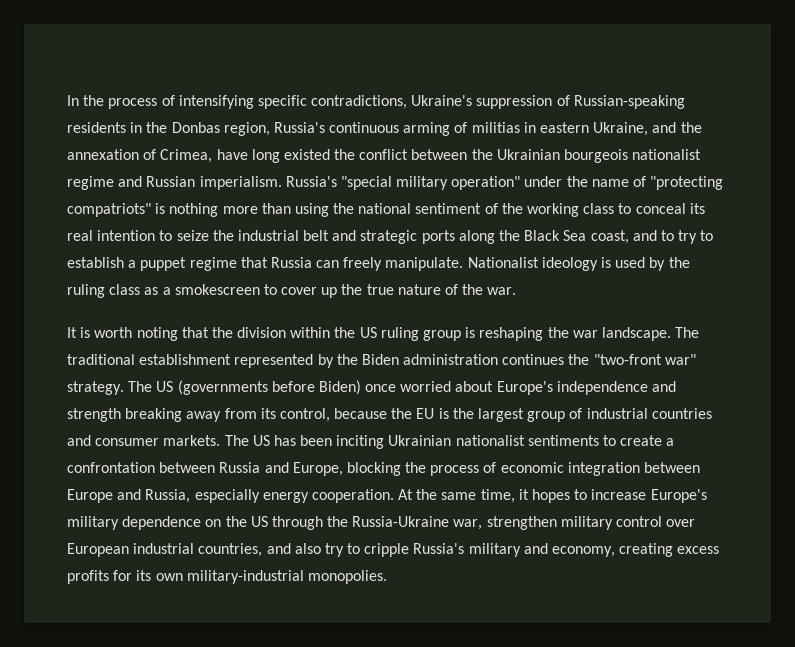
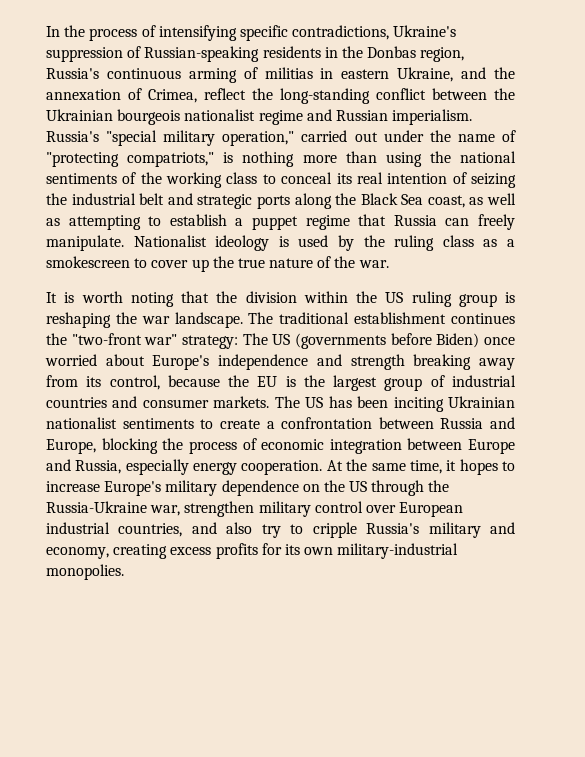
[216,149,356,163] have long existed the -> [204,88,370,104] reflect the long-standing
[451,176,521,190] operation" -> [222,130,378,146] operation," carried out
[67,203,151,217] compatriots" -> [127,152,215,167] compatriots,"
[415,203,482,214] sentiment -> [46,173,117,184] sentiments
[159,230,209,241] to seize -> [452,172,516,188] of seizing
[632,230,698,244] and to try -> [469,193,516,205] [46,215,141,230] as well as attempting
[234,354,499,368] represented by the Biden administration -> (447, 318) none
[67,381,124,395] strategy. -> [181,335,238,349] strategy:

